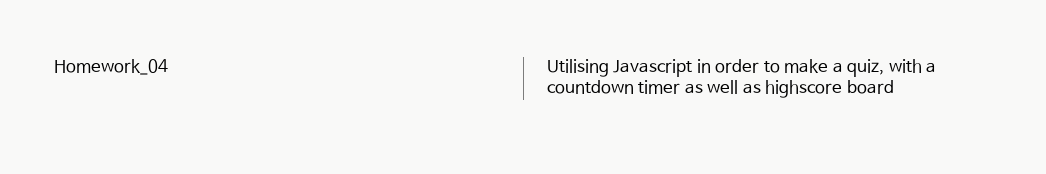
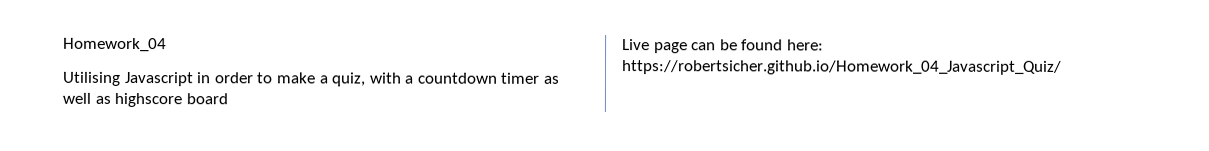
(894, 87) none -> [622,39,824,54] [622,60,1062,75] // Live page can be found here: https://robertsicher.github.io/Homework_04_Javascript_Quiz/

